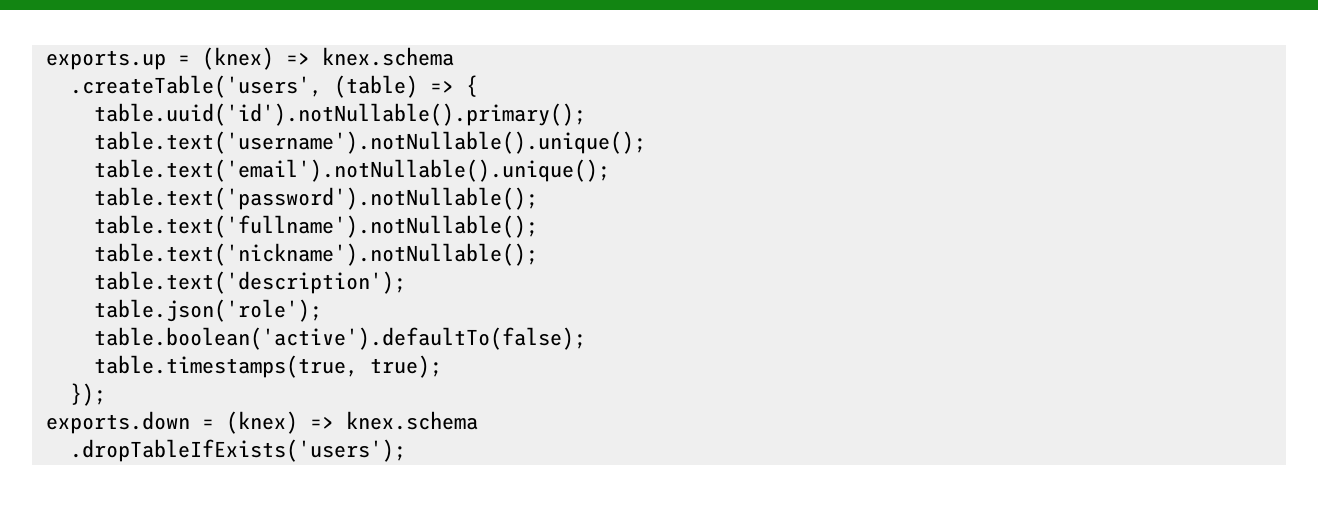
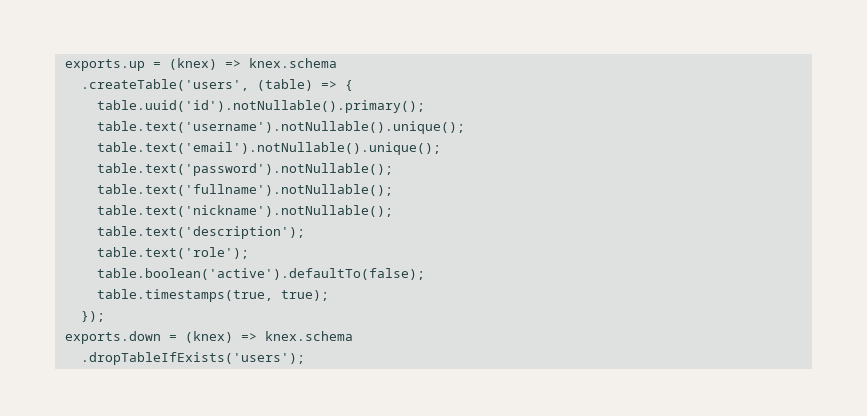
[93,299,322,322] table.json('role'); -> [96,247,249,259] table.text('role');

